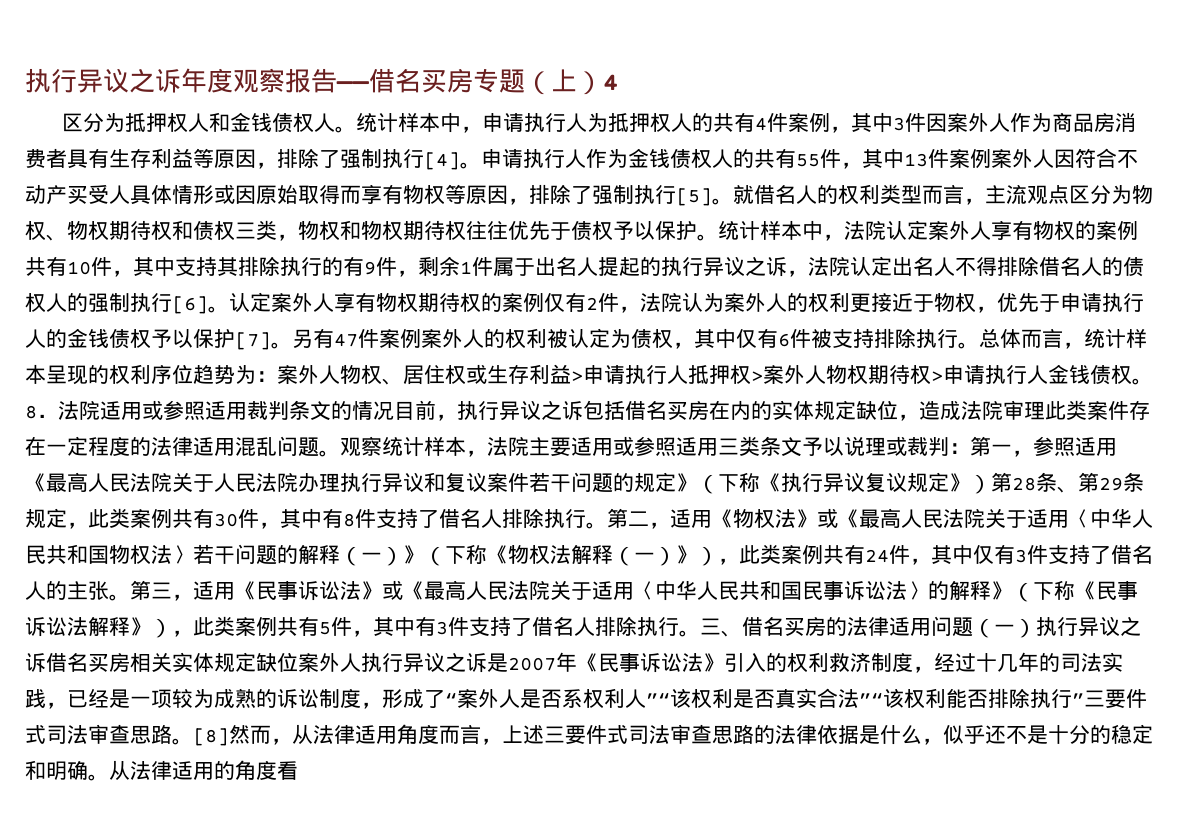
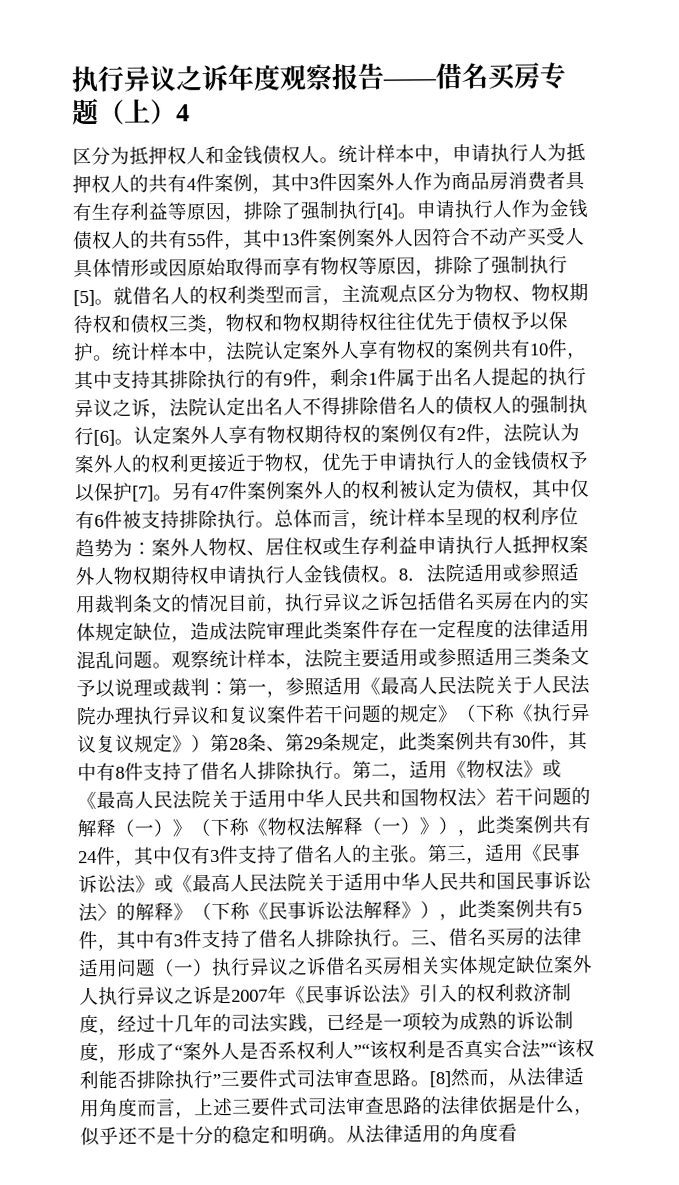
[571,371,583,382] > -> (418, 545) none
[751,371,763,382] > -> (570, 544) none
[931,371,943,382] > -> (209, 575) none
[1069,509,1090,528] 〈 -> (287, 798) none
[634,581,655,600] 〈 -> (383, 881) none

